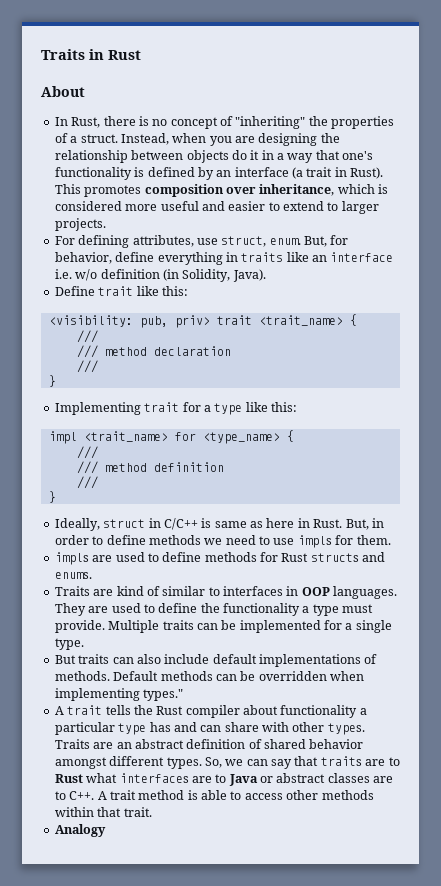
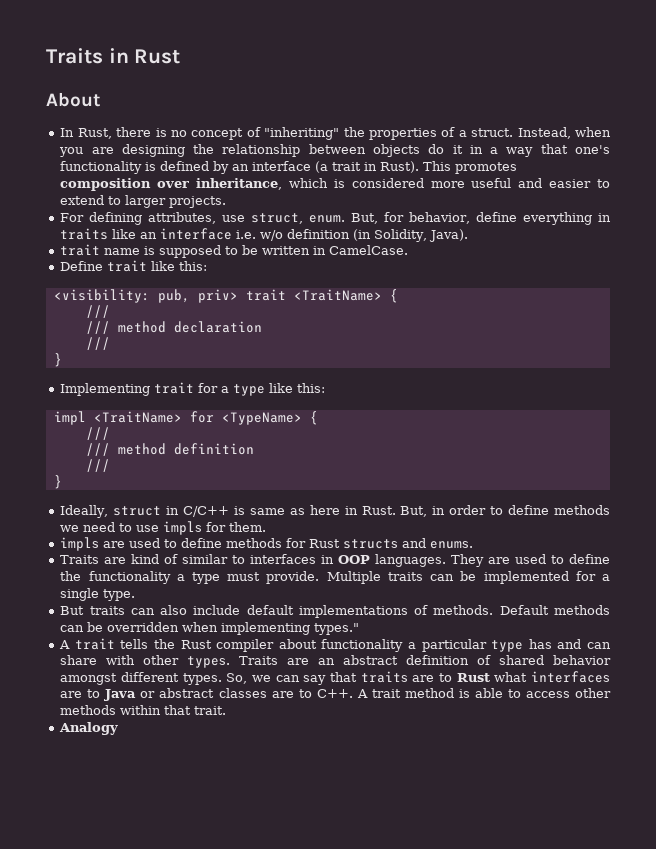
(266, 275) none -> [60,244,409,258] // trait name is supposed to be written in CamelCase.
[258,315,343,326] <trait_name> -> [293,289,382,301] <TraitName>
[83,431,280,444] <trait_name> for <type_name> -> [93,411,302,425] <TraitName> for <TypeName>

